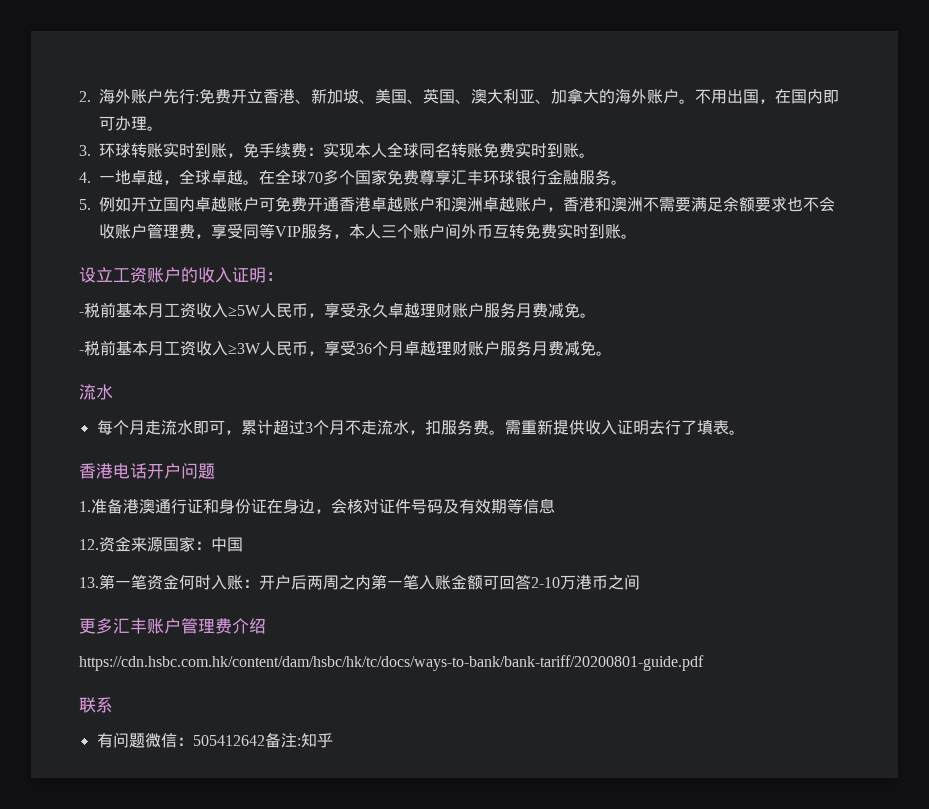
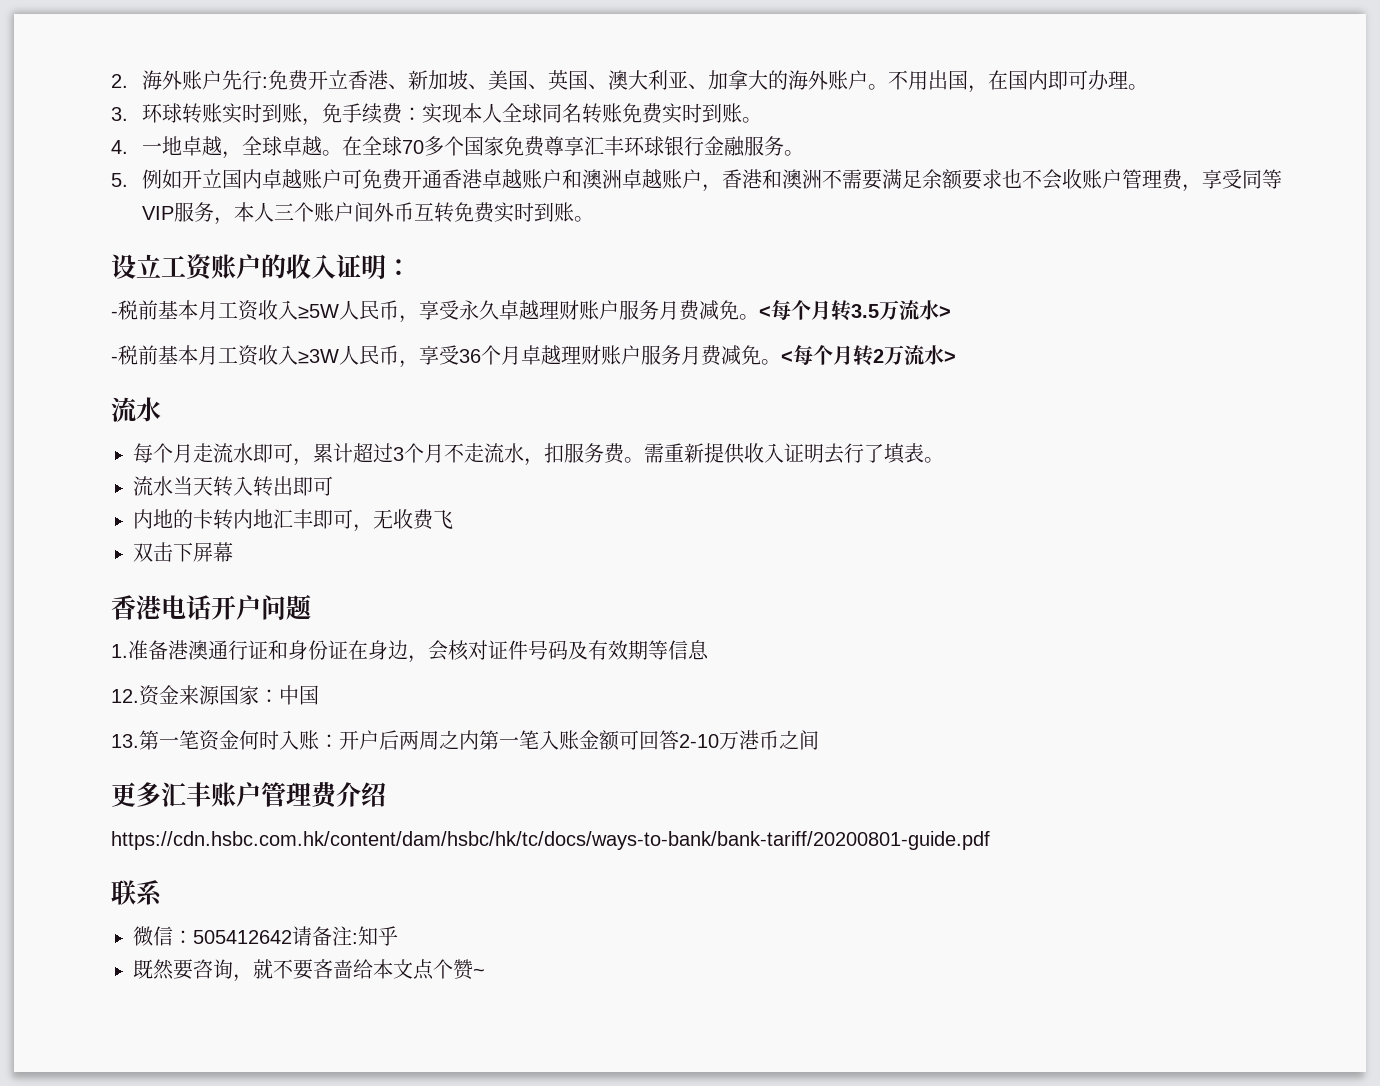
(596, 315) none -> [759,300,951,321] <每个月转3.5万流水>
(612, 353) none -> [781,345,956,366] <每个月转2万流水>
(745, 432) none -> [133,476,333,497] [133,509,453,532] [133,542,233,562] // 流水当天转入转出即可 // 内地的卡转内地汇丰即可，无收费飞 // 双击下屏幕
[96,732,145,748] 有问题 -> (162, 893) none
(265, 740) none -> [292,926,312,946] 请
(333, 740) none -> [133,959,485,982] // 既然要咨询，就不要吝啬给本文点个赞~

